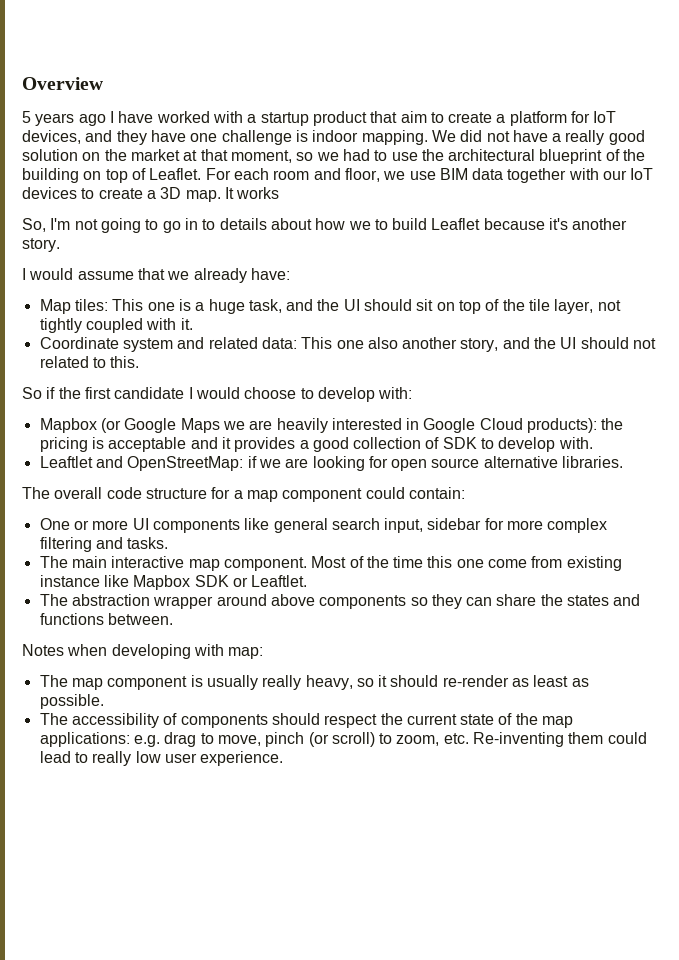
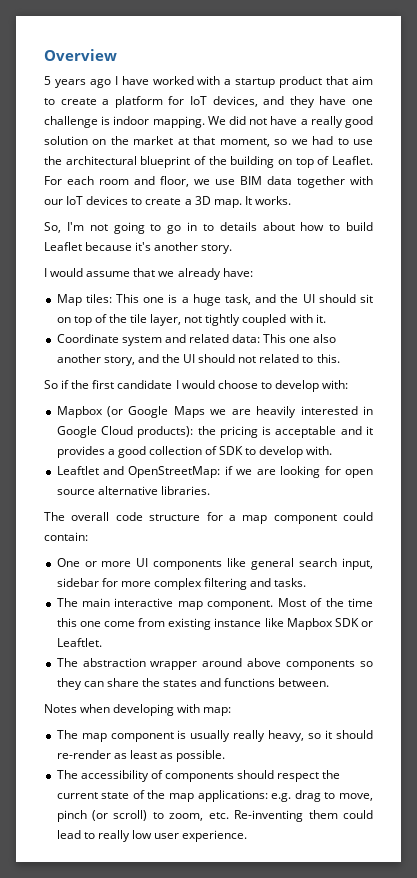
[236,187,280,199] works -> [254,196,291,205] works.
[348,221,371,230] we -> (325, 226) none

